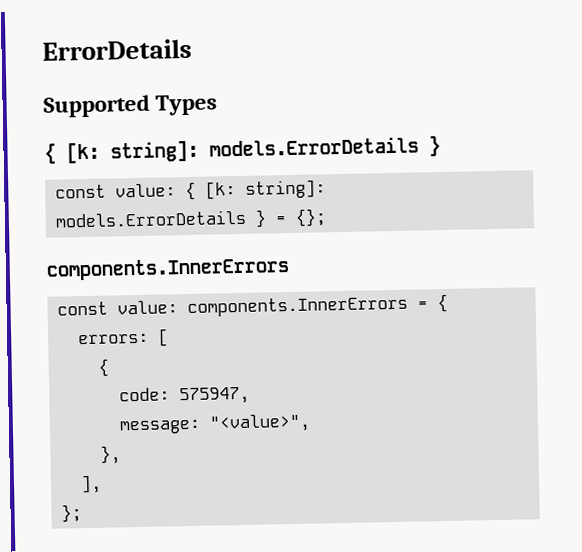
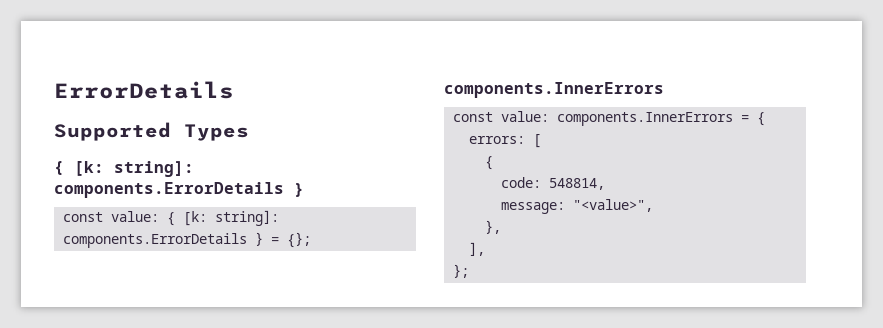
[209,136,419,157] models.ErrorDetails -> [54,182,284,198] components.ErrorDetails
[55,209,247,228] models.ErrorDetails -> [62,233,247,248] components.ErrorDetails
[179,386,251,405] 575947, -> [548,178,605,190] 548814,

